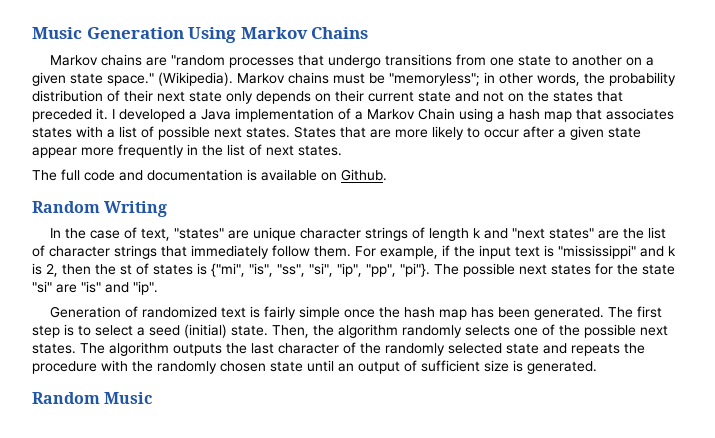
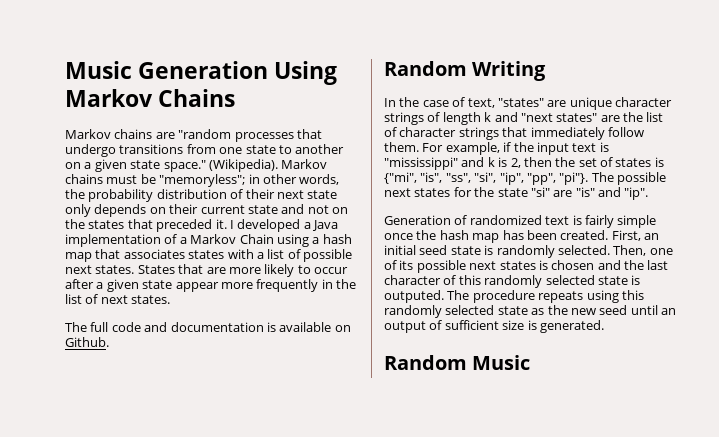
[120,264,132,275] st -> [578,158,597,167] set
[534,306,663,320] [32,324,510,338] generated. The first step is to select a seed (initial) state. Then, the algorithm randomly selects -> [560,230,659,241] [384,245,647,258] created. First, an initial seed state is randomly selected. Then,
[559,324,668,338] [32,342,222,356] the possible next states. The algorithm outputs -> [399,260,621,273] its possible next states is chosen and
[360,343,645,356] [32,360,303,374] the randomly selected state and repeats the procedure with the randomly chosen state -> [458,275,641,288] [384,290,644,303] [384,305,628,318] this randomly selected state is outputed. The procedure repeats using this randomly selected state as the new seed

